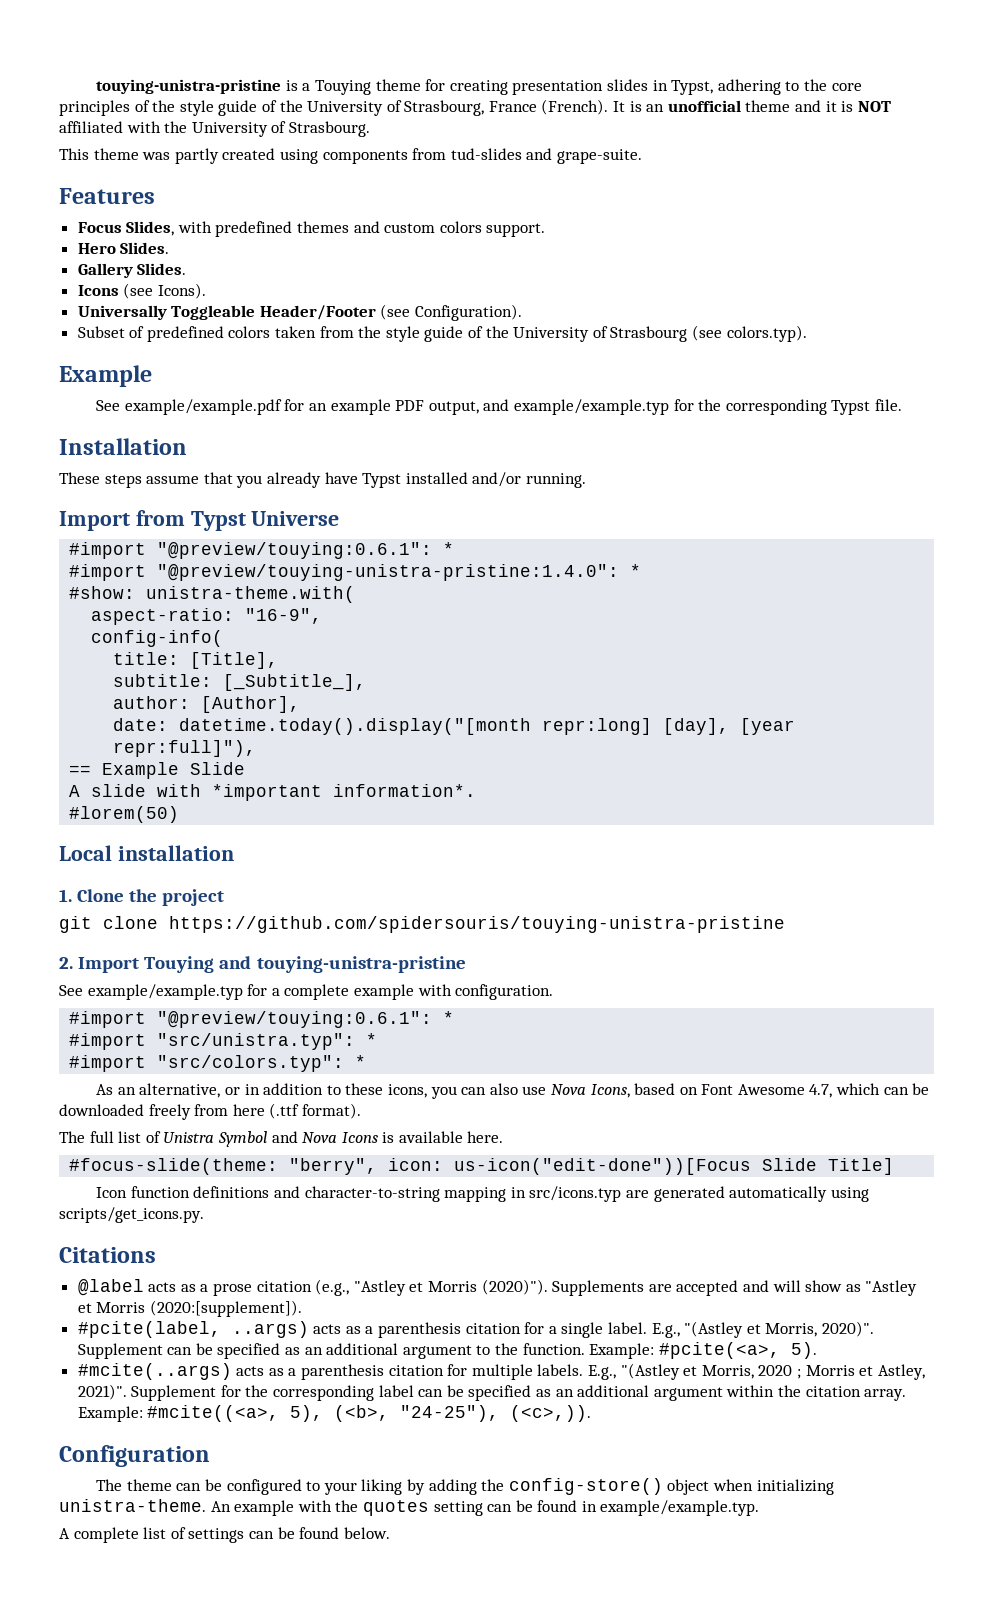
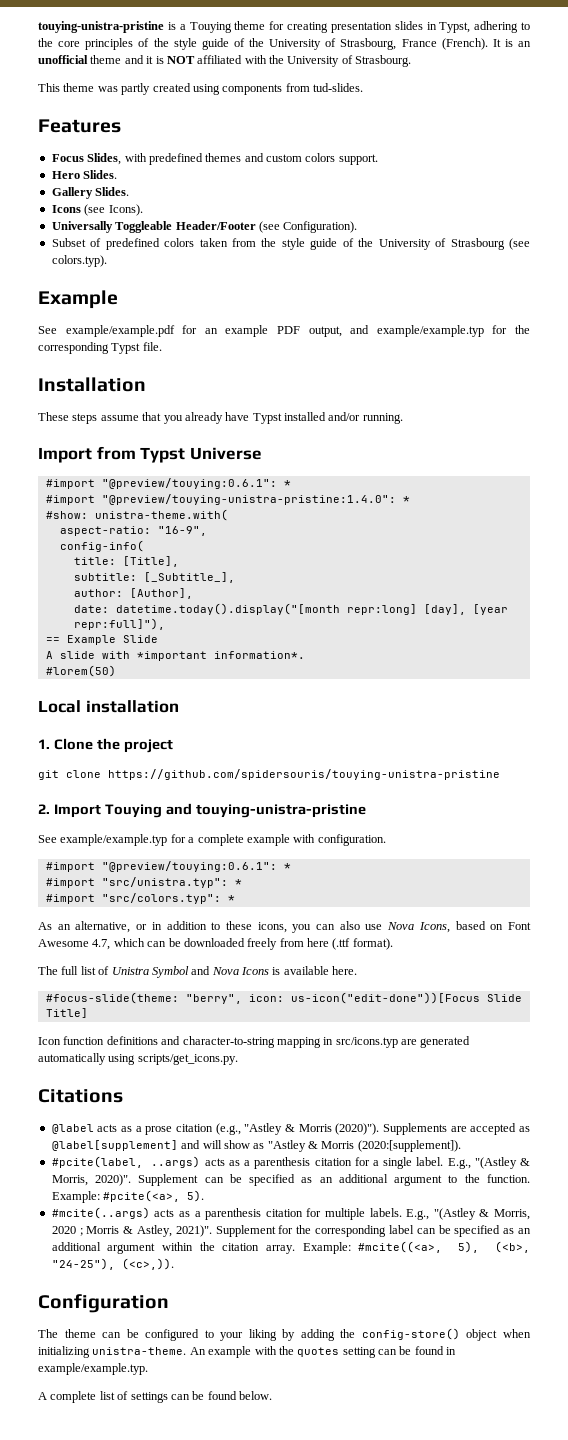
[450,148,642,164] tud-slides and grape-suite. -> [313,83,363,92] tud-slides.
[409,1282,424,1292] et -> [285,1124,296,1132] &
(739, 1288) none -> [519,1126,530,1132] [51,1140,178,1151] as @label[supplement]
[77,1303,92,1313] et -> [308,1141,318,1149] &
[746,1324,761,1334] et -> [520,1158,530,1166] &
[683,1366,698,1376] et -> [479,1209,490,1217] &
[859,1366,874,1376] et -> [123,1226,134,1234] &

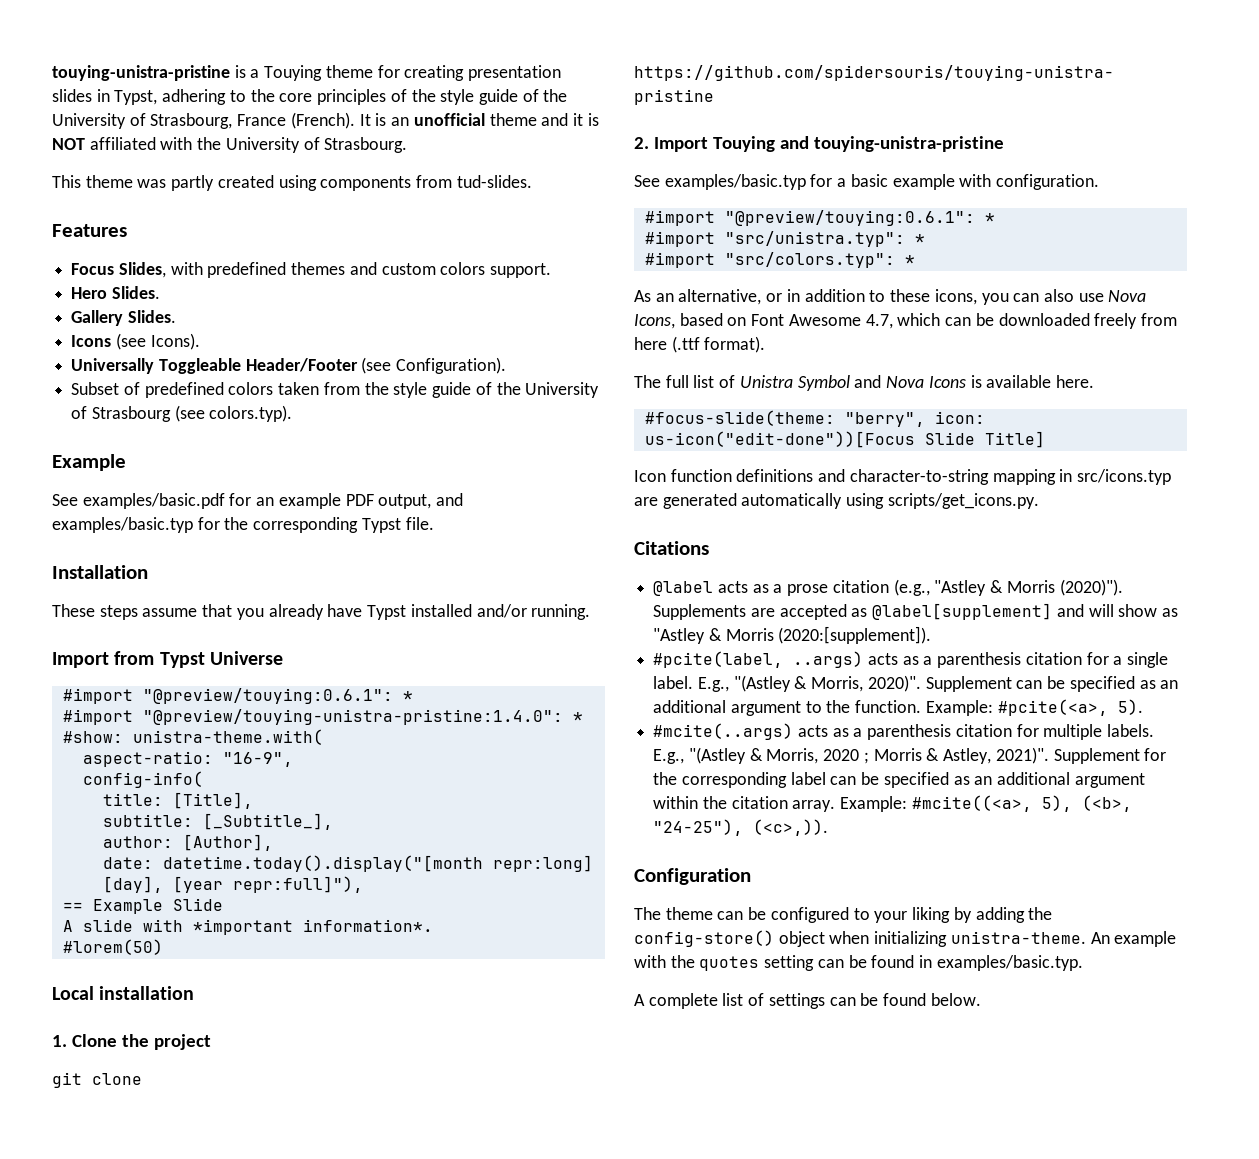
[65,325,175,337] example/example.pdf -> [82,493,225,509] examples/basic.pdf
[376,325,484,337] example/example.typ -> [52,517,193,533] examples/basic.typ
[60,834,244,846] example/example.typ for a complete -> [664,174,888,190] examples/basic.typ for a basic
[38,1363,148,1375] example/example.typ. -> [936,955,1083,971] examples/basic.typ.

